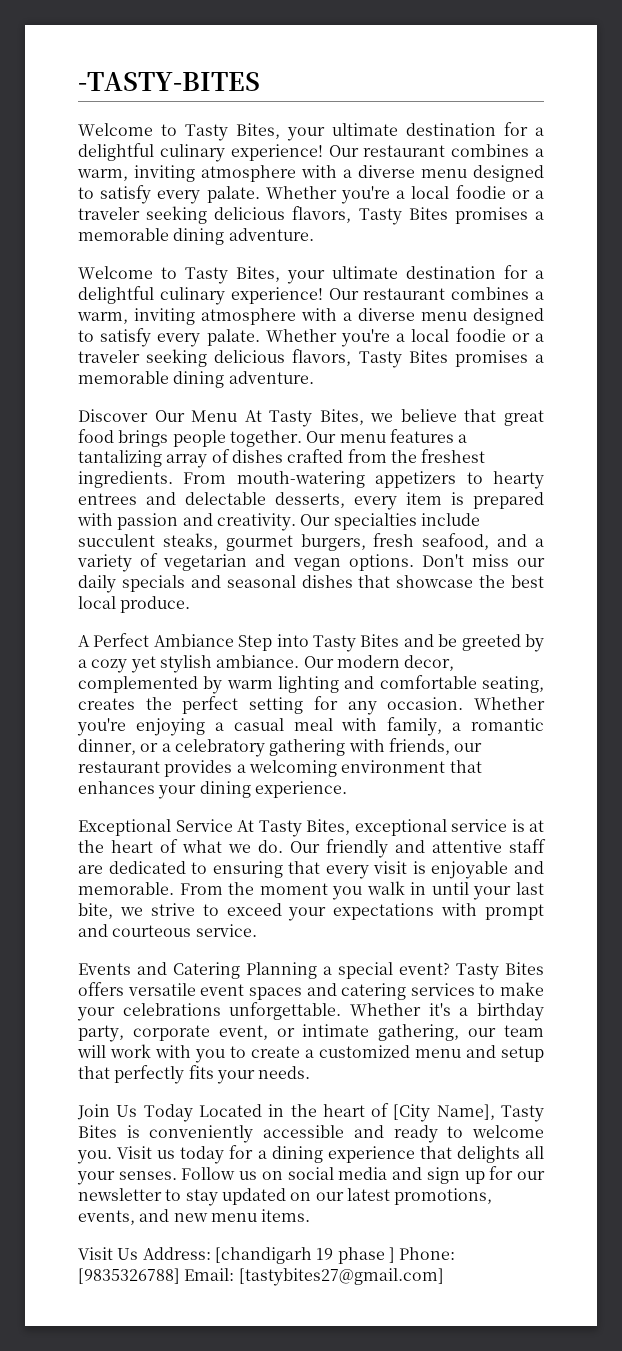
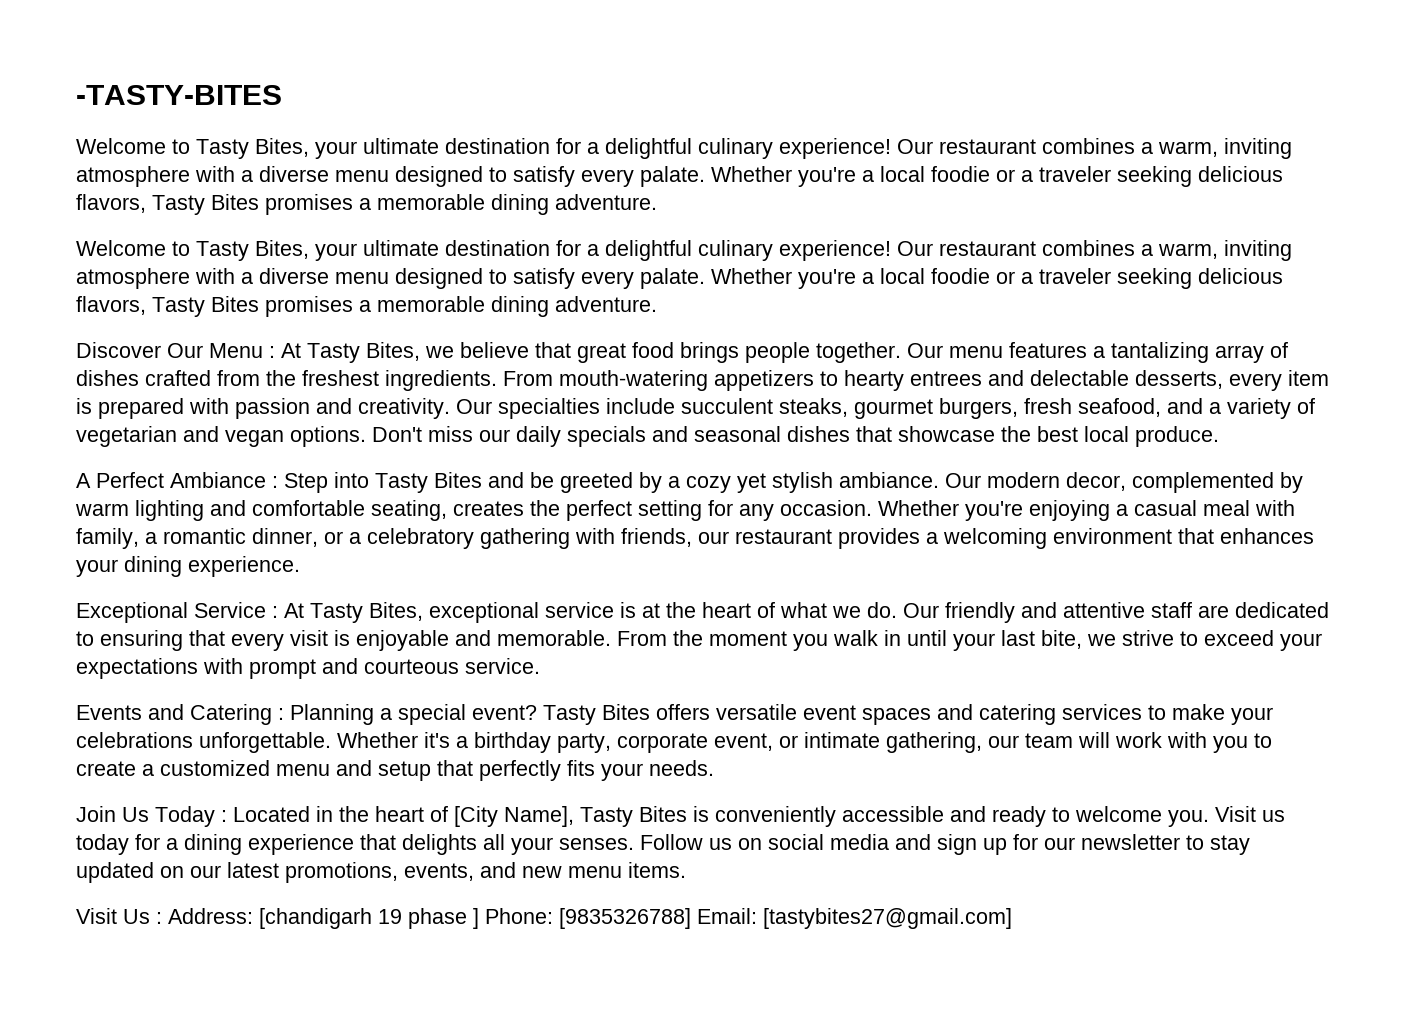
(238, 416) none -> [269,346,275,358] :
(234, 640) none -> [272,476,278,488] :
(233, 825) none -> [272,606,278,618] :
(240, 970) none -> [278,708,284,720] :
(193, 1113) none -> [221,810,227,822] :
(139, 1254) none -> [156,912,162,924] :

